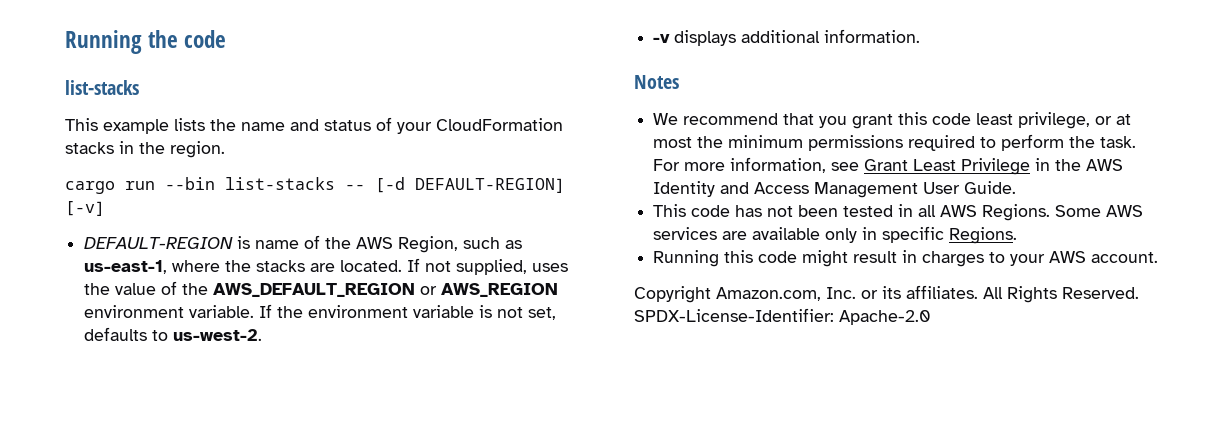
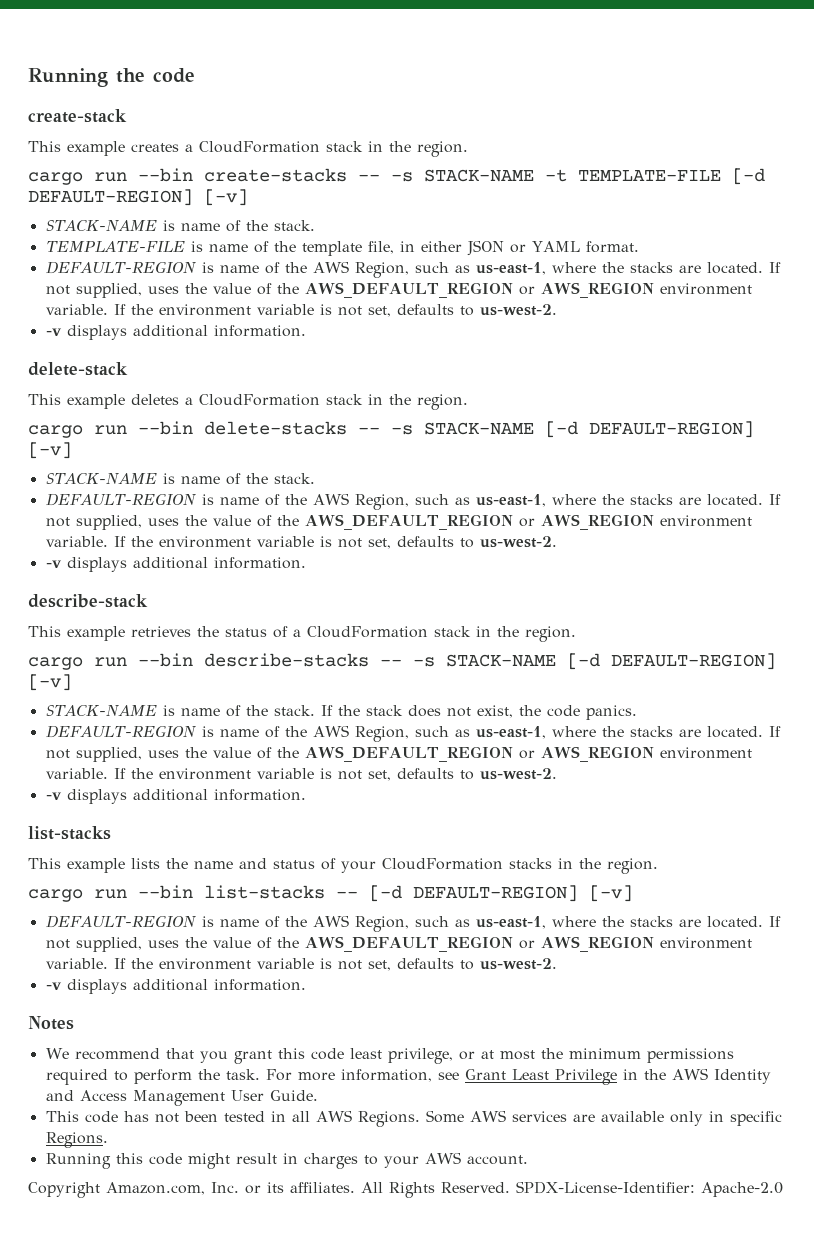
(227, 39) none -> [28,109,127,123] [28,141,468,157] [28,168,765,185] [28,189,248,206] [45,220,315,232] [45,240,639,256] [45,261,781,278] [45,282,752,298] [45,304,557,317] [45,325,306,340] [28,362,128,376] [28,394,468,410] [28,421,754,438] [28,442,72,459] [45,473,315,485] [45,493,781,510] [45,514,752,530] [45,536,557,549] [45,557,306,572] [28,594,148,608] [28,626,576,642] [28,653,776,670] [28,674,72,691] [45,705,637,720] [45,725,781,742] [45,746,752,762] [45,768,557,781] [45,789,306,804] // create-stack // This example creates a CloudFormation stack in the region. // cargo run --bin create-stacks -- -s STACK-NAME -t TEMPLATE-FILE [-d DEFAULT-REGION] [-v] // STACK-NAME is name of the stack. // TEMPLATE-FILE is name of the template file, in either JSON or YAML format. // DEFAULT-REGION is name of the AWS Region, such as us-east-1, where the stacks are located. If not supplied, uses the value of the AWS_DEFAULT_REGION or AWS_REGION environment variable. If the environment variable is not set, defaults to us-west-2. // -v displays additional information. // delete-stack // This example deletes a CloudFormation stack in the region. // cargo run --bin delete-stacks -- -s STACK-NAME [-d DEFAULT-REGION] [-v] // STACK-NAME is name of the stack. // DEFAULT-REGION is name of the AWS Region, such as us-east-1, where the stacks are located. If not supplied, uses the value of the AWS_DEFAULT_REGION or AWS_REGION environment variable. If the environment variable is not set, defaults to us-west-2. // -v displays additional information. // describe-stack // This example retrieves the status of a CloudFormation stack in the region. // cargo run --bin describe-stacks -- -s STACK-NAME [-d DEFAULT-REGION] [-v] // STACK-NAME is name of the stack. If the stack does not exist, the code panics. // DEFAULT-REGION is name of the AWS Region, such as us-east-1, where the stacks are located. If not supplied, uses the value of the AWS_DEFAULT_REGION or AWS_REGION environment variable. If the environment variable is not set, defaults to us-west-2. // -v displays additional information.

